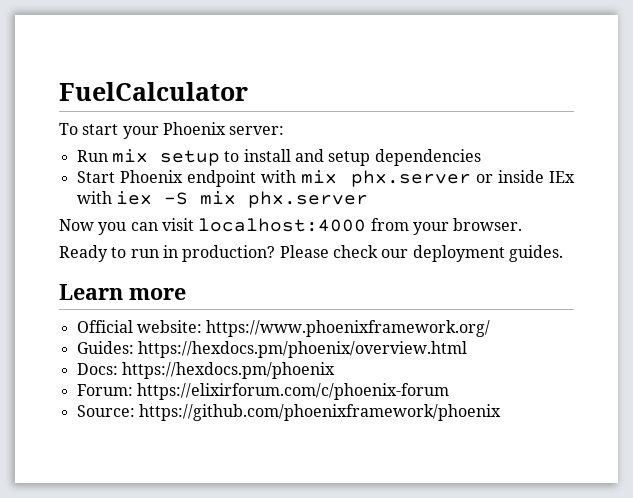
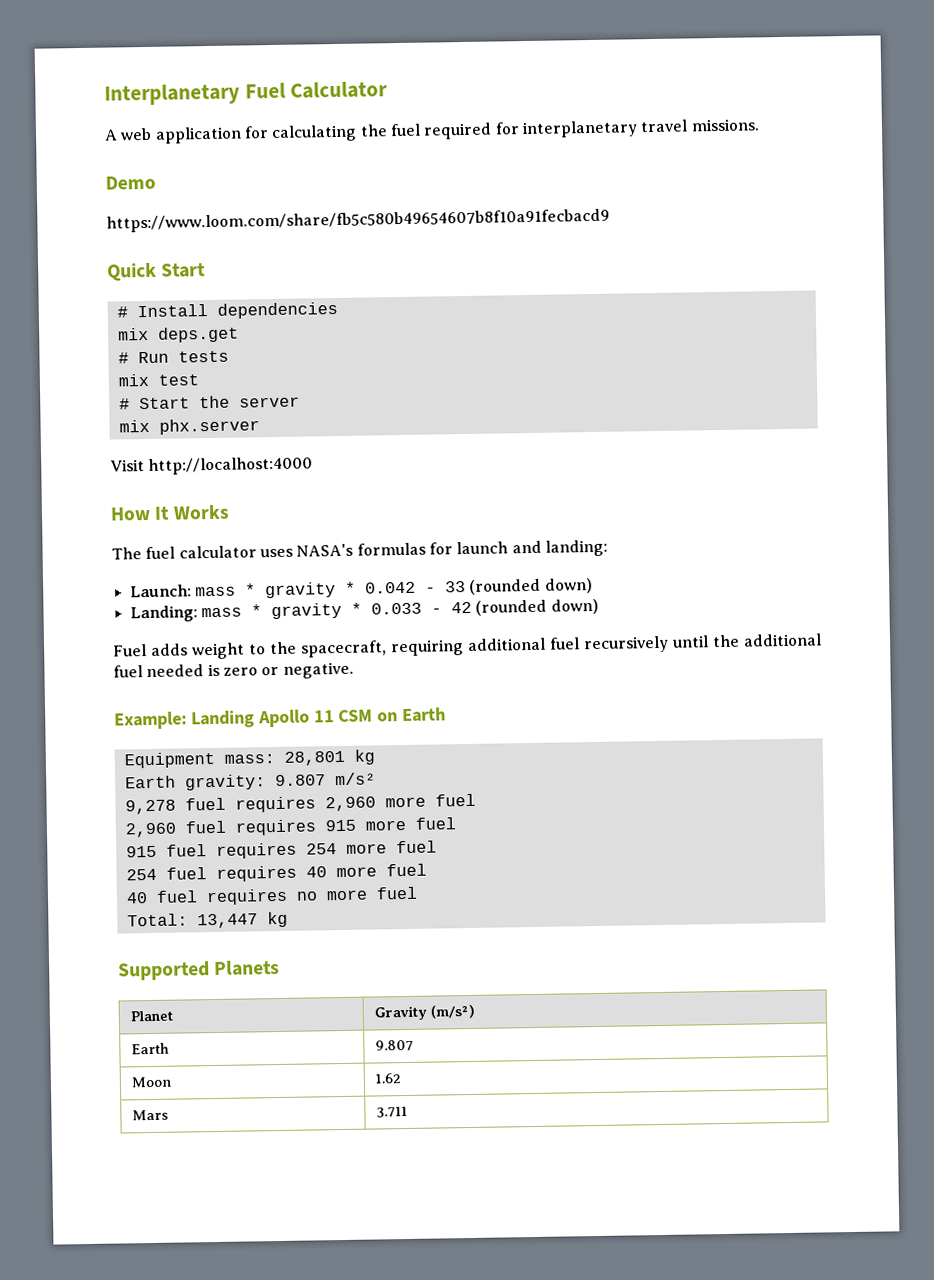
[59,82,248,101] [59,122,285,139] [76,149,481,166] [76,170,575,187] [76,191,368,208] [59,218,523,235] [59,245,563,262] [59,284,186,300] [76,320,491,337] [76,341,467,358] [76,362,335,379] [76,383,449,400] [76,404,501,421] FuelCalculator // To start your Phoenix server: // Run mix setup to install and setup dependencies // Start Phoenix endpoint with mix phx.server or inside IEx with iex -S mix phx.server // Now you can visit localhost:4000 from your browser. // Ready to run in production? Please check our deployment guides. // Learn more // Official website: https://www.phoenixframework.org/ // Guides: https://hexdocs.pm/phoenix/overview.html // Docs: https://hexdocs.pm/phoenix // Forum: https://elixirforum.com/c/phoenix-forum // Source: https://github.com/phoenixframework/phoenix -> [104,81,389,106] [104,118,760,144] [105,175,156,190] [106,208,610,233] [107,262,207,282] [116,301,338,319] [117,326,239,343] [117,350,229,364] [117,373,199,387] [118,395,300,410] [118,418,260,435] [110,456,314,475] [110,504,230,521] [111,539,608,560] [129,578,593,599] [129,598,599,623] [113,633,822,660] [113,661,354,679] [114,707,447,730] [123,749,375,769] [124,772,376,791] [124,793,476,815] [124,817,456,838] [125,840,437,859] [125,863,427,882] [125,886,418,906] [126,911,288,929] [118,959,281,981] [129,1010,173,1022] [373,1004,475,1021] [130,1042,169,1055] [374,1039,414,1052] [130,1076,171,1088] [374,1073,401,1084] [131,1109,169,1121] [375,1105,408,1118] Interplanetary Fuel Calculator // A web application for calculating the fuel required for interplanetary travel missions. // Demo // https://www.loom.com/share/fb5c580b49654607b8f10a91fecbacd9 // Quick Start // # Install dependencies // mix deps.get // # Run tests // mix test // # Start the server // mix phx.server // Visit http://localhost:4000 // How It Works // The fuel calculator uses NASA's formulas for launch and landing: // Launch: mass * gravity * 0.042 - 33 (rounded down) // Landing: mass * gravity * 0.033 - 42 (rounded down) // Fuel adds weight to the spacecraft, requiring additional fuel recursively until the additional fuel needed is zero or negative. // Example: Landing Apollo 11 CSM on Earth // Equipment mass: 28,801 kg // Earth gravity: 9.807 m/s² // 9,278 fuel requires 2,960 more fuel // 2,960 fuel requires 915 more fuel // 915 fuel requires 254 more fuel // 254 fuel requires 40 more fuel // 40 fuel requires no more fuel // Total: 13,447 kg // Supported Planets // Planet | Gravity (m/s²) // Earth | 9.807 // Moon | 1.62 // Mars | 3.711

